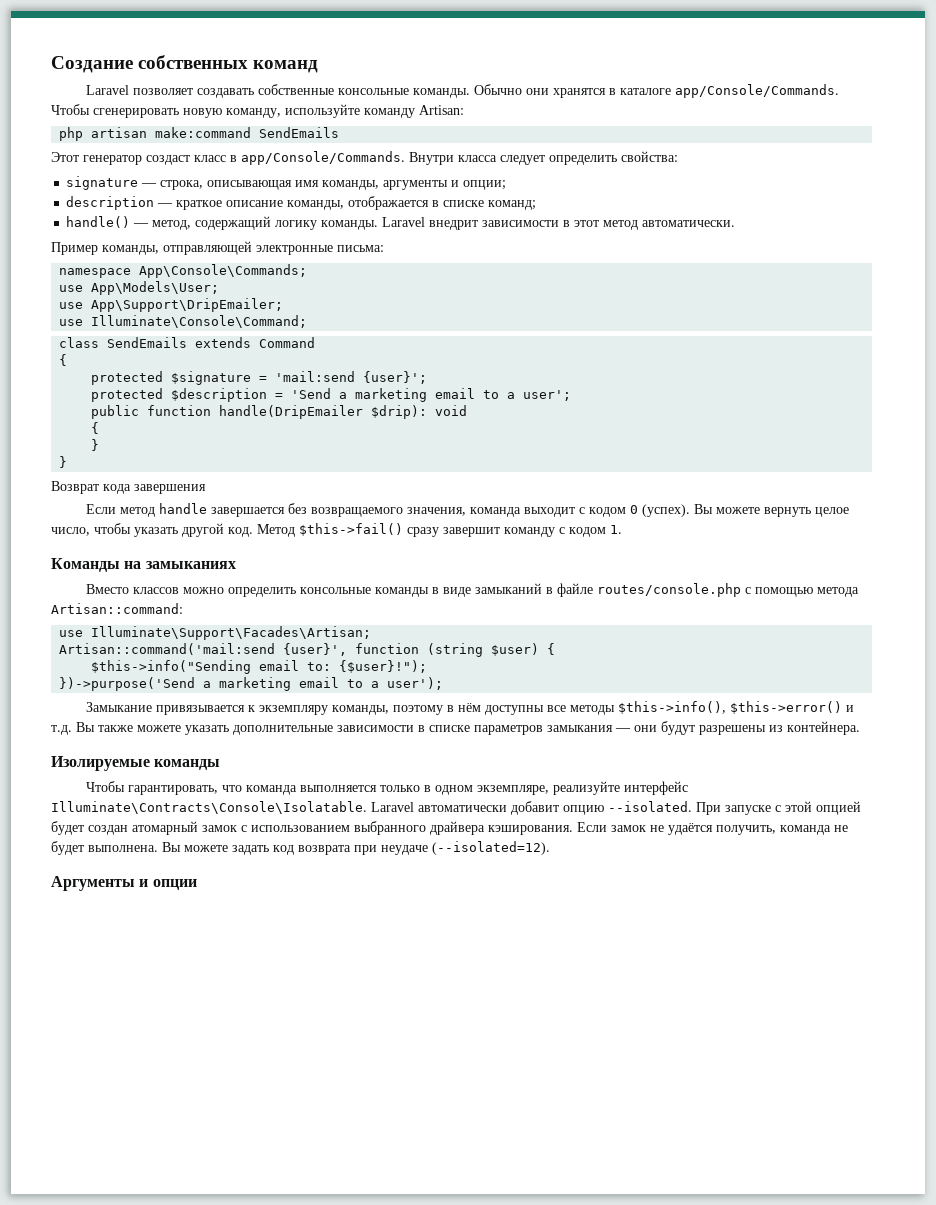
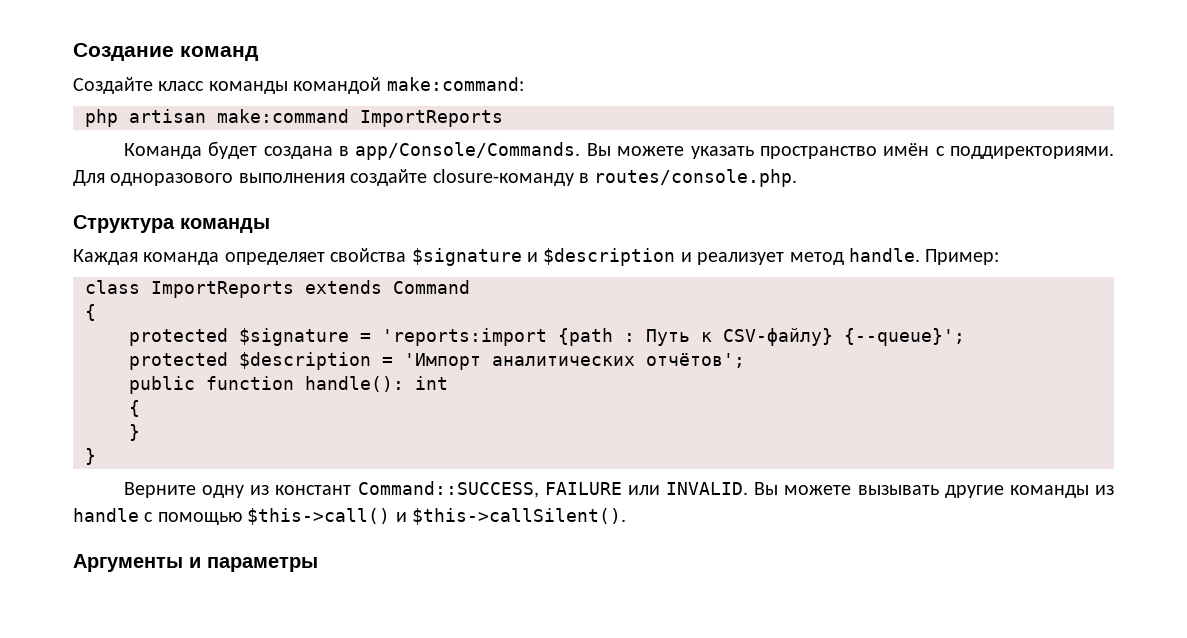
[138,55,249,69] собственных -> (174, 52) none
[86,84,840,98] [51,104,464,118] [59,127,340,141] [51,151,678,165] [66,176,507,190] [66,196,537,210] [66,216,736,230] [51,241,384,255] [59,264,308,278] [59,281,220,295] [59,298,284,312] [59,315,308,328] Laravel позволяет создавать собственные консольные команды. Обычно они хранятся в каталоге app/Console/Commands. Чтобы сгенерировать новую команду, используйте команду Artisan: // php artisan make:command SendEmails // Этот генератор создаст класс в app/Console/Commands. Внутри класса следует определить свойства: // signature — строка, описывающая имя команды, аргументы и опции; // description — краткое описание команды, отображается в списке команд; // handle() — метод, содержащий логику команды. Laravel внедрит зависимости в этот метод автоматически. // Пример команды, отправляющей электронные письма: // namespace App\Console\Commands; // use App\Models\User; // use App\Support\DripEmailer; // use Illuminate\Console\Command; -> [73,77,524,94] [85,109,503,127] [123,141,1114,160] [73,169,798,187] [73,215,270,233] [73,248,1000,266] Создайте класс команды командой make:command: // php artisan make:command ImportReports // Команда будет создана в app/Console/Commands. Вы можете указать пространство имён с поддиректориями. Для одноразового выполнения создайте closure-команду в routes/console.php. // Структура команды // Каждая команда определяет свойства $signature и $description и реализует метод handle. Пример:
[107,337,188,348] SendEmails -> [151,281,294,298] ImportReports
[275,371,428,384] [91,388,572,402] 'mail:send {user}'; // protected $description = 'Send a marketing email to a user'; -> [382,328,965,346] [129,352,745,370] 'reports:import {path : Путь к CSV-файлу} {--queue}'; // protected $description = 'Импорт аналитических отчётов';
[219,405,468,419] handle(DripEmailer $drip): void -> [305,376,448,392] handle(): int
[51,481,206,494] [86,503,850,517] [51,523,622,537] [51,558,236,572] [86,583,860,597] [51,603,183,614] [59,626,372,640] [59,643,556,657] [91,660,428,674] [59,677,444,691] [86,701,855,715] [51,721,860,735] [51,756,221,771] [86,781,689,795] [51,801,861,815] [51,821,848,835] [51,841,550,855] Возврат кода завершения // Если метод handle завершается без возвращаемого значения, команда выходит с кодом 0 (успех). Вы можете вернуть целое число, чтобы указать другой код. Метод $this->fail() сразу завершит команду с кодом 1. // Команды на замыканиях // Вместо классов можно определить консольные команды в виде замыканий в файле routes/console.php с помощью метода Artisan::command: // use Illuminate\Support\Facades\Artisan; // Artisan::command('mail:send {user}', function (string $user) { // $this->info("Sending email to: {$user}!"); // })->purpose('Send a marketing email to a user'); // Замыкание привязывается к экземпляру команды, поэтому в нём доступны все методы $this->info(), $this->error() и т.д. Вы также можете указать дополнительные зависимости в списке параметров замыкания — они будут разрешены из контейнера. // Изолируемые команды // Чтобы гарантировать, что команда выполняется только в одном экземпляре, реализуйте интерфейс Illuminate\Contracts\Console\Isolatable. Laravel автоматически добавит опцию --isolated. При запуске с этой опцией будет создан атомарный замок с использованием выбранного драйвера кэширования. Если замок не удаётся получить, команда не будет выполнена. Вы можете задать код возврата при неудаче (--isolated=12). -> [123,481,1115,498] [73,508,626,525] Верните одну из констант Command::SUCCESS, FAILURE или INVALID. Вы можете вызывать другие команды из handle с помощью $this->call() и $this->callSilent().
[152,879,197,890] опции -> [207,557,318,572] параметры

